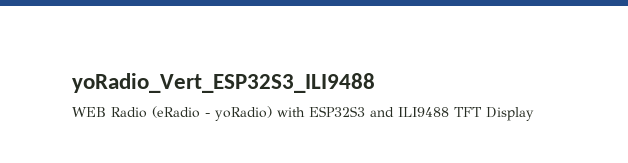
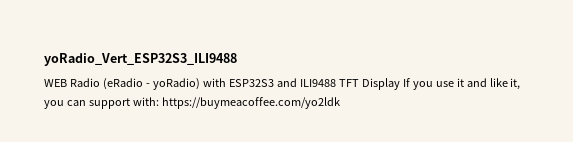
(534, 114) none -> [402,78,521,90] [44,97,340,109] If you use it and like it, you can support with: https://buymeacoffee.com/yo2ldk

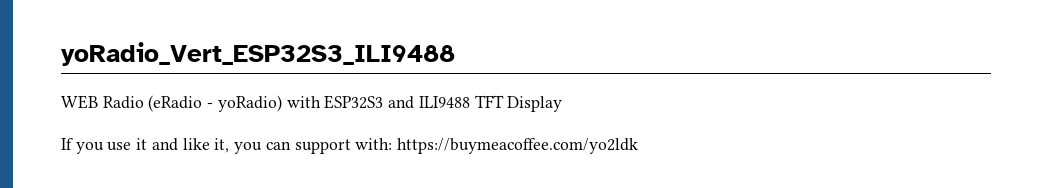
(400, 84) none -> (563, 104) //

